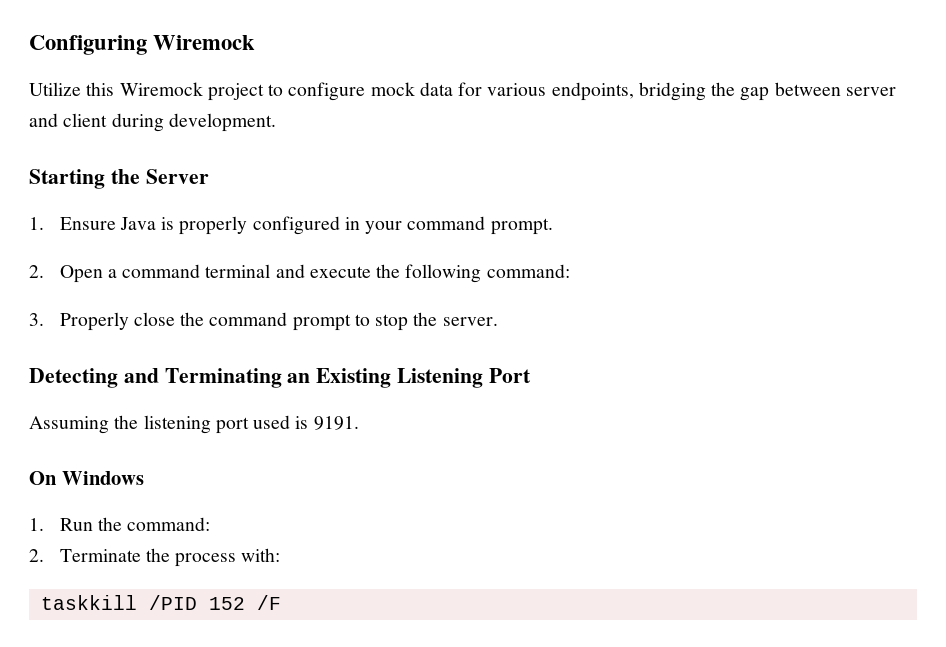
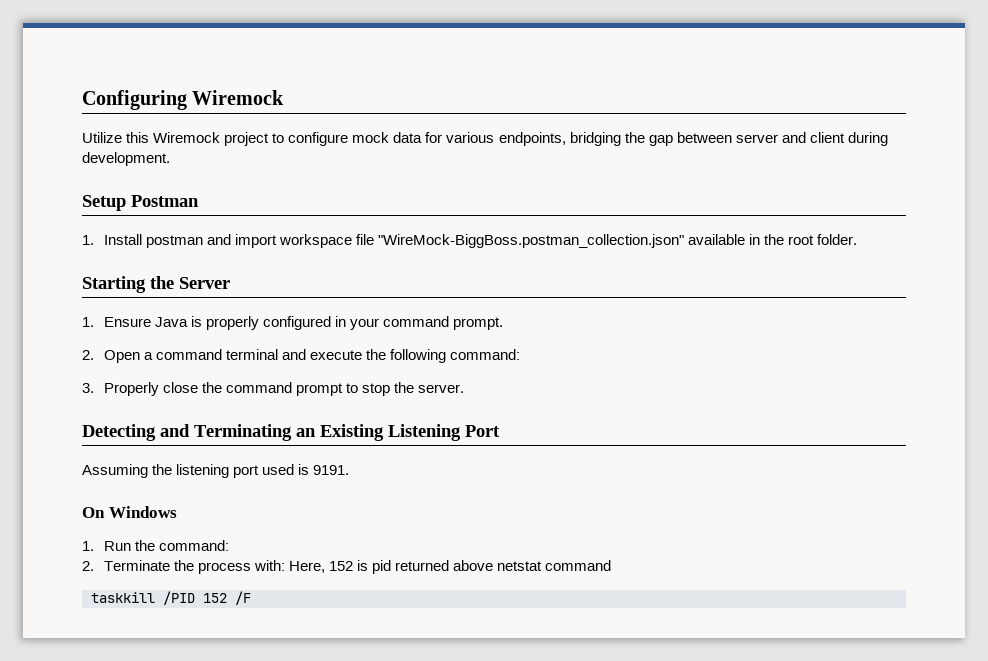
(276, 122) none -> [82,195,199,211] [82,234,858,248] // Setup Postman // 1. Install postman and import workspace file "WireMock-BiggBoss.postman_collection.json" available in the root folder.
(281, 555) none -> [289,560,612,574] Here, 152 is pid returned above netstat command

